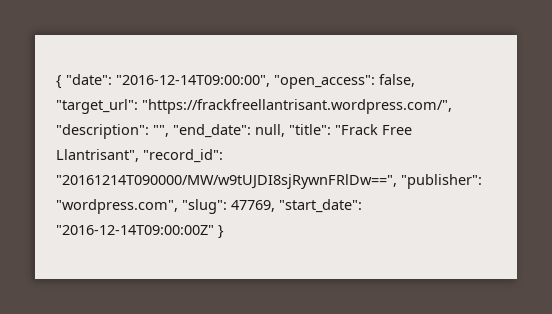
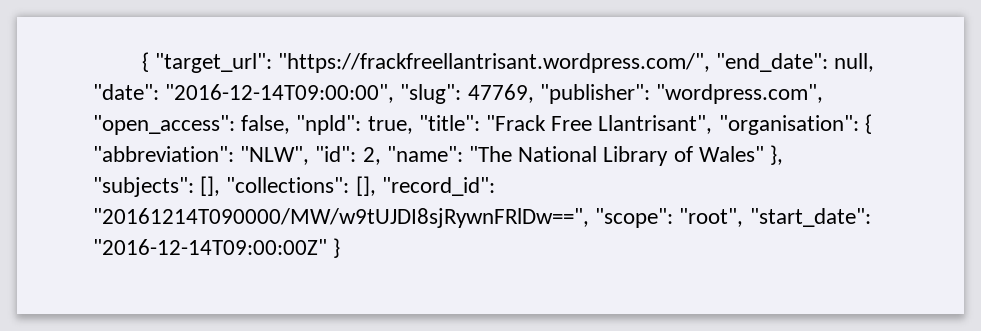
[56,74,415,89] [56,99,452,114] [56,124,412,139] [56,149,223,163] [56,174,482,189] [56,199,275,214] { "date": "2016-12-14T09:00:00", "open_access": false, "target_url": "https://frackfreellantrisant.wordpress.com/", "description": "", "end_date": null, "title": "Frack Free Llantrisant", "record_id": "20161214T090000/MW/w9tUJDI8sjRywnFRlDw==", "publisher": "wordpress.com", "slug": 47769, -> [141,52,875,73] [93,84,824,104] [93,114,872,135] [93,145,784,166] [93,176,495,197] [93,208,744,228] { "target_url": "https://frackfreellantrisant.wordpress.com/", "end_date": null, "date": "2016-12-14T09:00:00", "slug": 47769, "publisher": "wordpress.com", "open_access": false, "npld": true, "title": "Frack Free Llantrisant", "organisation": { "abbreviation": "NLW", "id": 2, "name": "The National Library of Wales" }, "subjects": [], "collections": [], "record_id": "20161214T090000/MW/w9tUJDI8sjRywnFRlDw==", "scope": "root",

